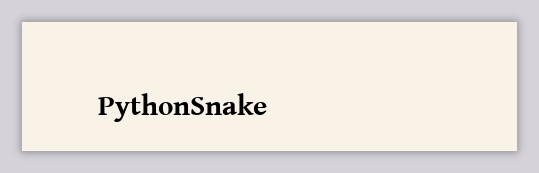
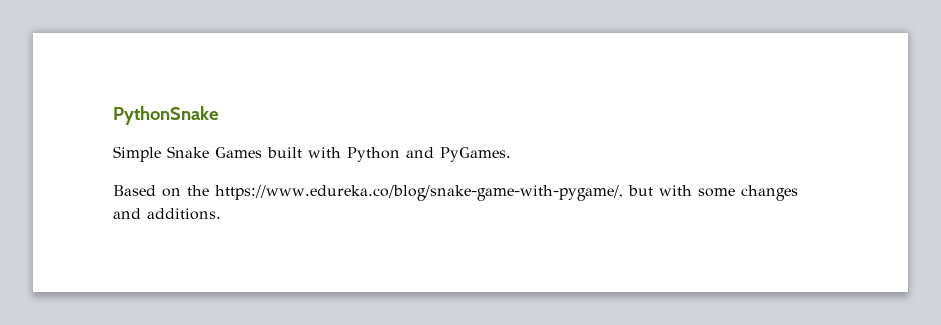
(267, 107) none -> [113,146,511,162] [113,185,798,201] [113,208,221,220] // Simple Snake Games built with Python and PyGames. // Based on the https://www.edureka.co/blog/snake-game-with-pygame/, but with some changes and additions.

